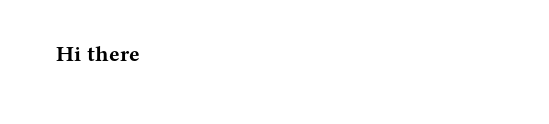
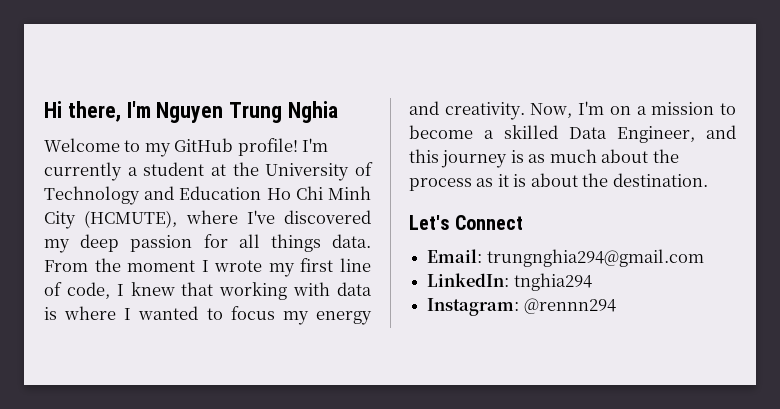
[87,46,140,61] there -> [67,101,339,123] [44,138,329,157] [44,162,373,181] [44,186,372,205] [44,210,371,229] [44,234,371,253] [44,258,371,277] [44,282,372,300] [44,306,372,325] [409,101,736,120] [409,125,736,143] [409,149,679,168] [409,173,708,191] [409,215,524,230] [427,249,704,267] [427,273,592,291] [427,298,616,316] there, I'm Nguyen Trung Nghia // Welcome to my GitHub profile! I'm currently a student at the University of Technology and Education Ho Chi Minh City (HCMUTE), where I've discovered my deep passion for all things data. From the moment I wrote my first line of code, I knew that working with data is where I wanted to focus my energy and creativity. Now, I'm on a mission to become a skilled Data Engineer, and this journey is as much about the process as it is about the destination. // Let's Connect // Email: trungnghia294@gmail.com // LinkedIn: tnghia294 // Instagram: @rennn294

